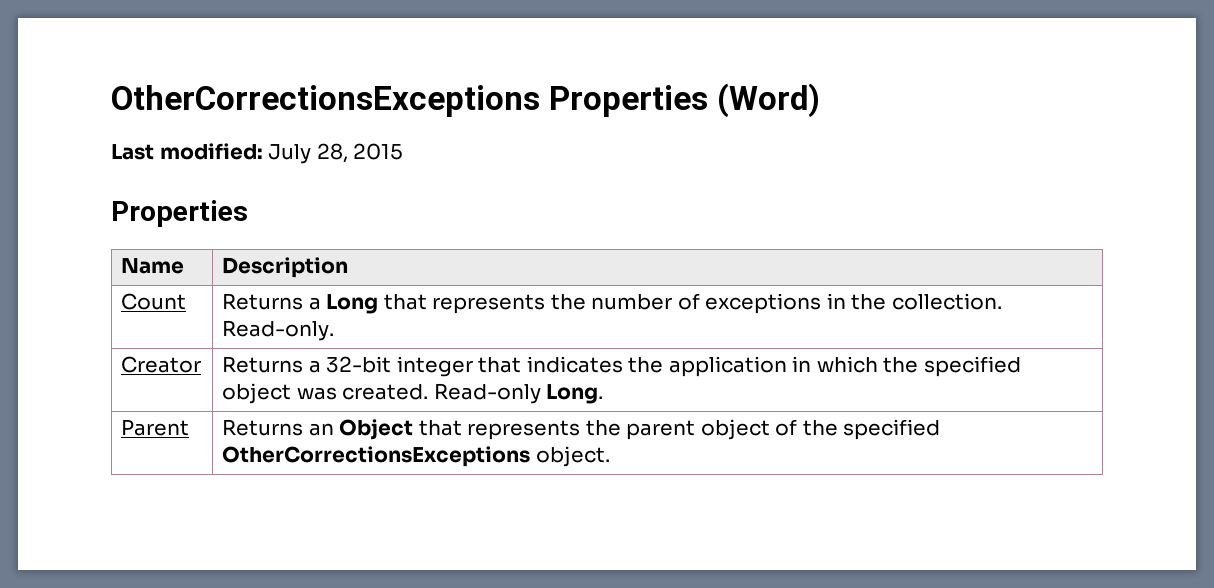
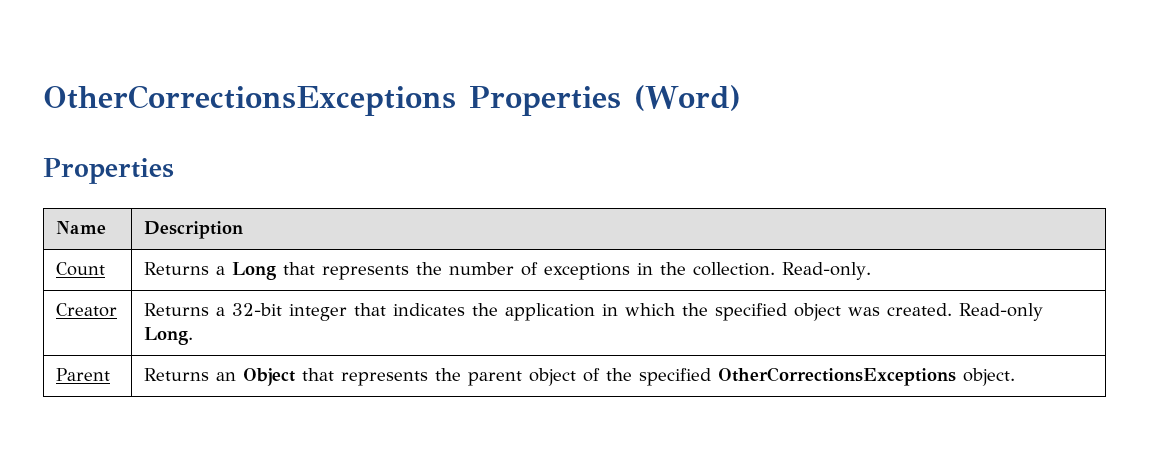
[111,143,404,164] // Last modified: July 28, 2015 -> (741, 98) none

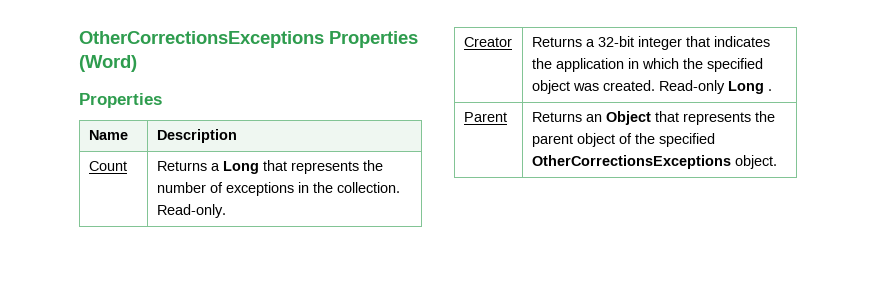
[144,327,194,345] Long. -> [727,81,772,94] Long .

